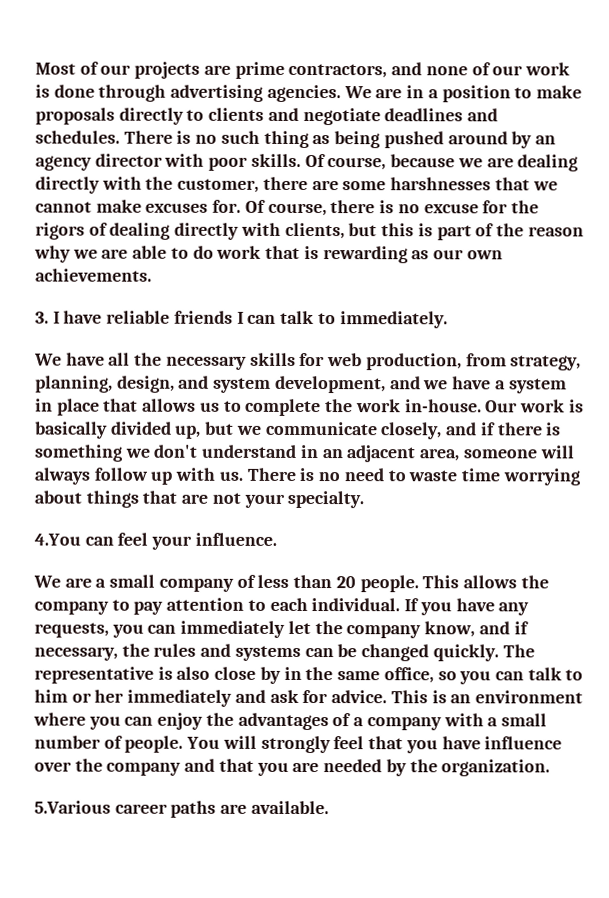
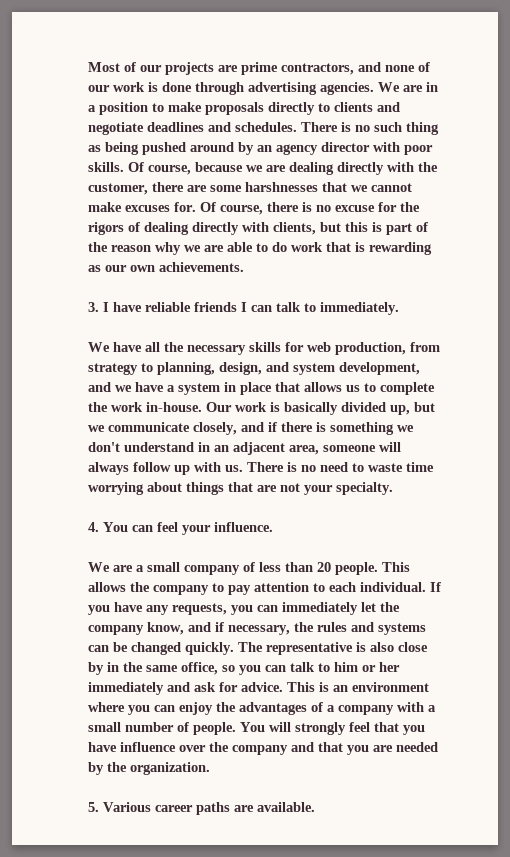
[510,355,582,371] strategy, -> [88,363,153,375] strategy to
[34,533,81,546] 4.You -> [88,522,128,532] 4. You
[34,800,111,814] 5.Various -> [88,802,151,812] 5. Various

